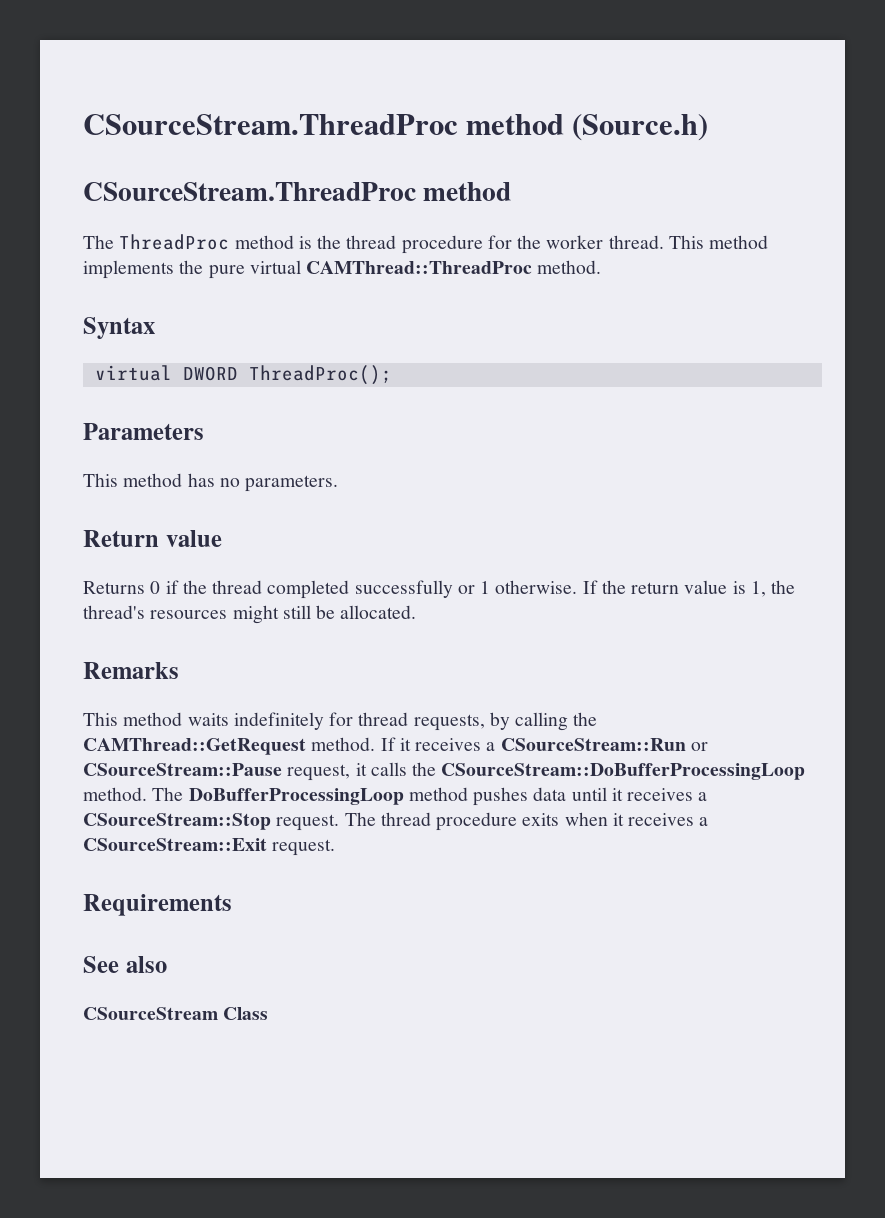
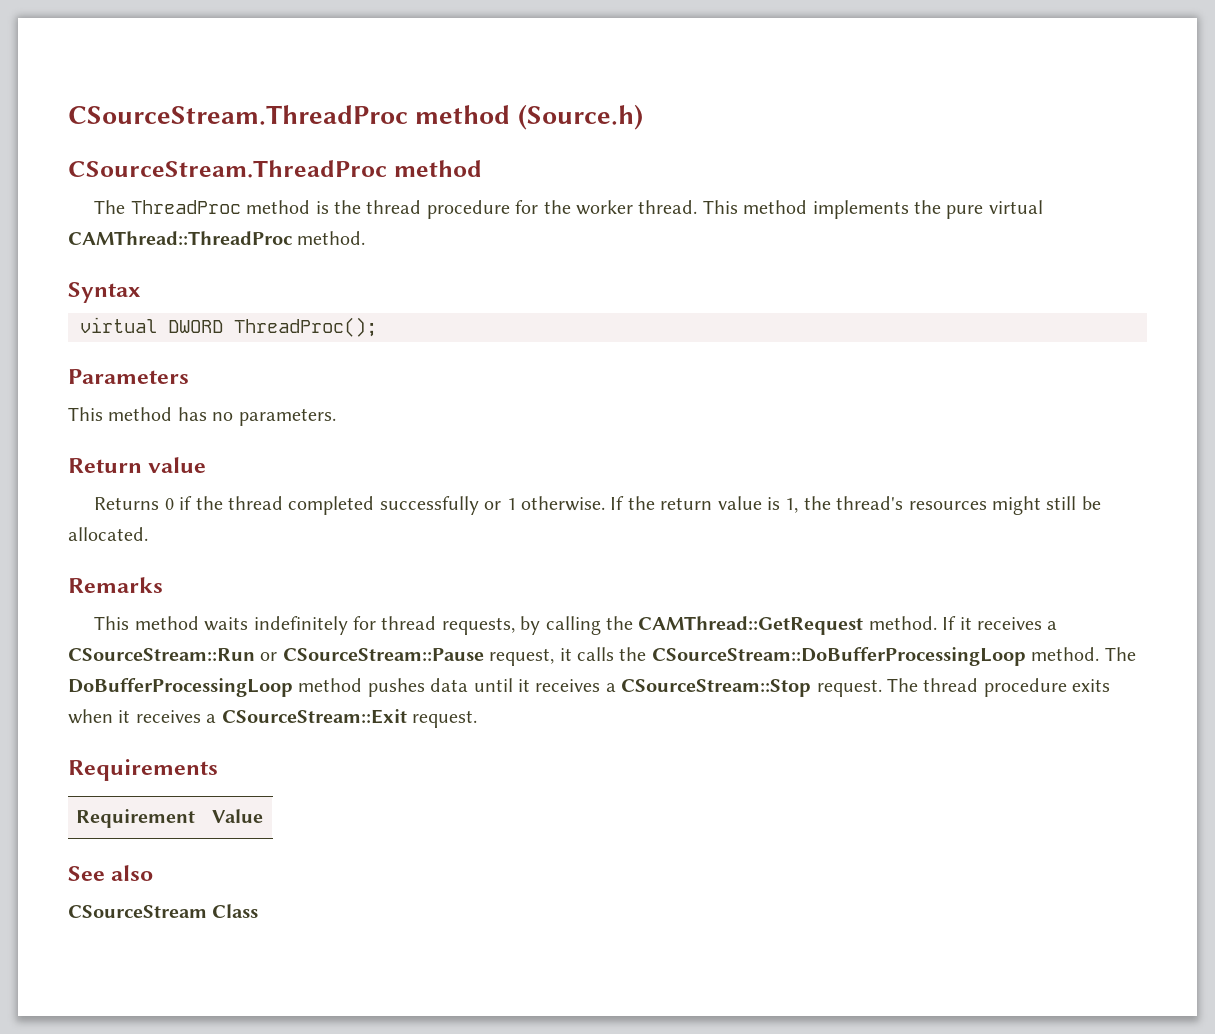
(232, 905) none -> [76,809,196,828] [212,809,264,823] // Requirement | Value

